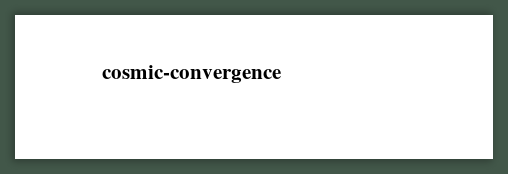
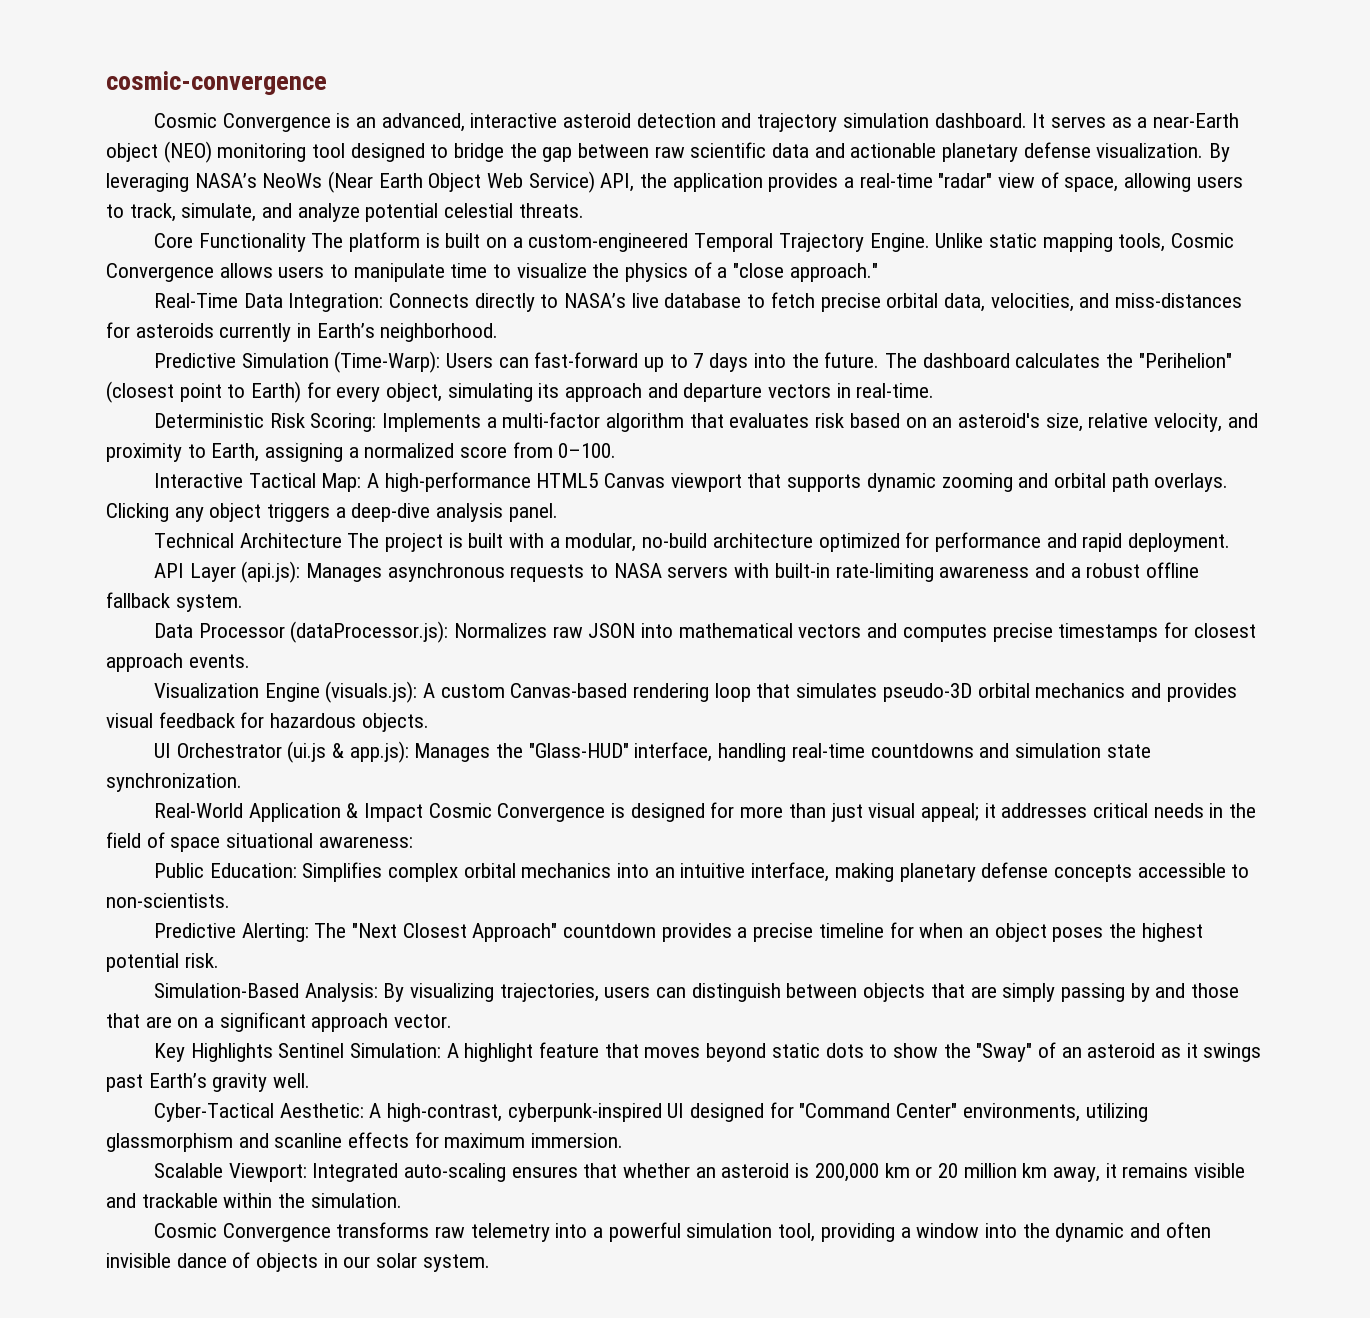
(281, 74) none -> [154,113,1239,132] [106,141,1231,163] [106,171,1243,193] [106,203,584,222] [154,232,1234,252] [106,262,878,282] [154,292,1242,312] [106,322,499,342] [154,351,1232,373] [106,381,935,403] [154,412,1258,432] [106,442,617,462] [154,472,1229,492] [106,503,558,522] [154,532,1230,552] [154,561,1199,583] [106,592,243,612] [154,621,1256,643] [106,653,250,672] [154,681,1237,703] [106,712,429,732] [154,741,1151,763] [106,773,242,792] [154,802,1256,822] [106,832,413,852] [154,862,1250,882] [106,893,230,908] [154,922,1203,942] [106,953,219,972] [154,983,1239,1002] [106,1012,453,1032] [154,1042,1262,1062] [106,1073,311,1092] [154,1102,1148,1122] [106,1132,624,1152] [154,1163,1245,1182] [106,1193,402,1208] [154,1222,1211,1242] [106,1252,490,1272] // Cosmic Convergence is an advanced, interactive asteroid detection and trajectory simulation dashboard. It serves as a near-Earth object (NEO) monitoring tool designed to bridge the gap between raw scientific data and actionable planetary defense visualization. By leveraging NASA’s NeoWs (Near Earth Object Web Service) API, the application provides a real-time "radar" view of space, allowing users to track, simulate, and analyze potential celestial threats. // Core Functionality The platform is built on a custom-engineered Temporal Trajectory Engine. Unlike static mapping tools, Cosmic Convergence allows users to manipulate time to visualize the physics of a "close approach." // Real-Time Data Integration: Connects directly to NASA’s live database to fetch precise orbital data, velocities, and miss-distances for asteroids currently in Earth’s neighborhood. // Predictive Simulation (Time-Warp): Users can fast-forward up to 7 days into the future. The dashboard calculates the "Perihelion" (closest point to Earth) for every object, simulating its approach and departure vectors in real-time. // Deterministic Risk Scoring: Implements a multi-factor algorithm that evaluates risk based on an asteroid's size, relative velocity, and proximity to Earth, assigning a normalized score from 0–100. // Interactive Tactical Map: A high-performance HTML5 Canvas viewport that supports dynamic zooming and orbital path overlays. Clicking any object triggers a deep-dive analysis panel. // Technical Architecture The project is built with a modular, no-build architecture optimized for performance and rapid deployment. // API Layer (api.js): Manages asynchronous requests to NASA servers with built-in rate-limiting awareness and a robust offline fallback system. // Data Processor (dataProcessor.js): Normalizes raw JSON into mathematical vectors and computes precise timestamps for closest approach events. // Visualization Engine (visuals.js): A custom Canvas-based rendering loop that simulates pseudo-3D orbital mechanics and provides visual feedback for hazardous objects. // UI Orchestrator (ui.js & app.js): Manages the "Glass-HUD" interface, handling real-time countdowns and simulation state synchronization. // Real-World Application & Impact Cosmic Convergence is designed for more than just visual appeal; it addresses critical needs in the field of space situational awareness: // Public Education: Simplifies complex orbital mechanics into an intuitive interface, making planetary defense concepts accessible to non-scientists. // Predictive Alerting: The "Next Closest Approach" countdown provides a precise timeline for when an object poses the highest potential risk. // Simulation-Based Analysis: By visualizing trajectories, users can distinguish between objects that are simply passing by and those that are on a significant approach vector. // Key Highlights Sentinel Simulation: A highlight feature that moves beyond static dots to show the "Sway" of an asteroid as it swings past Earth’s gravity well. // Cyber-Tactical Aesthetic: A high-contrast, cyberpunk-inspired UI designed for "Command Center" environments, utilizing glassmorphism and scanline effects for maximum immersion. // Scalable Viewport: Integrated auto-scaling ensures that whether an asteroid is 200,000 km or 20 million km away, it remains visible and trackable within the simulation. // Cosmic Convergence transforms raw telemetry into a powerful simulation tool, providing a window into the dynamic and often invisible dance of objects in our solar system.

